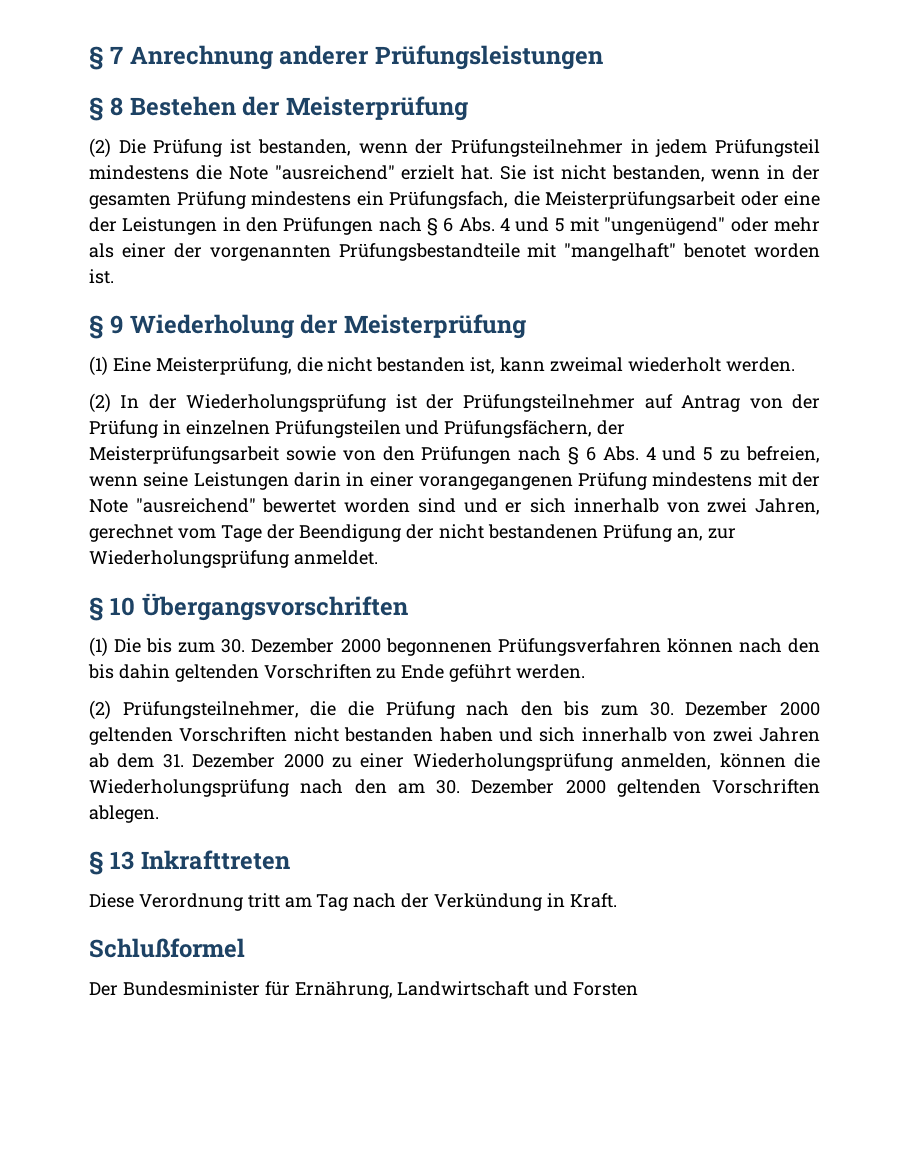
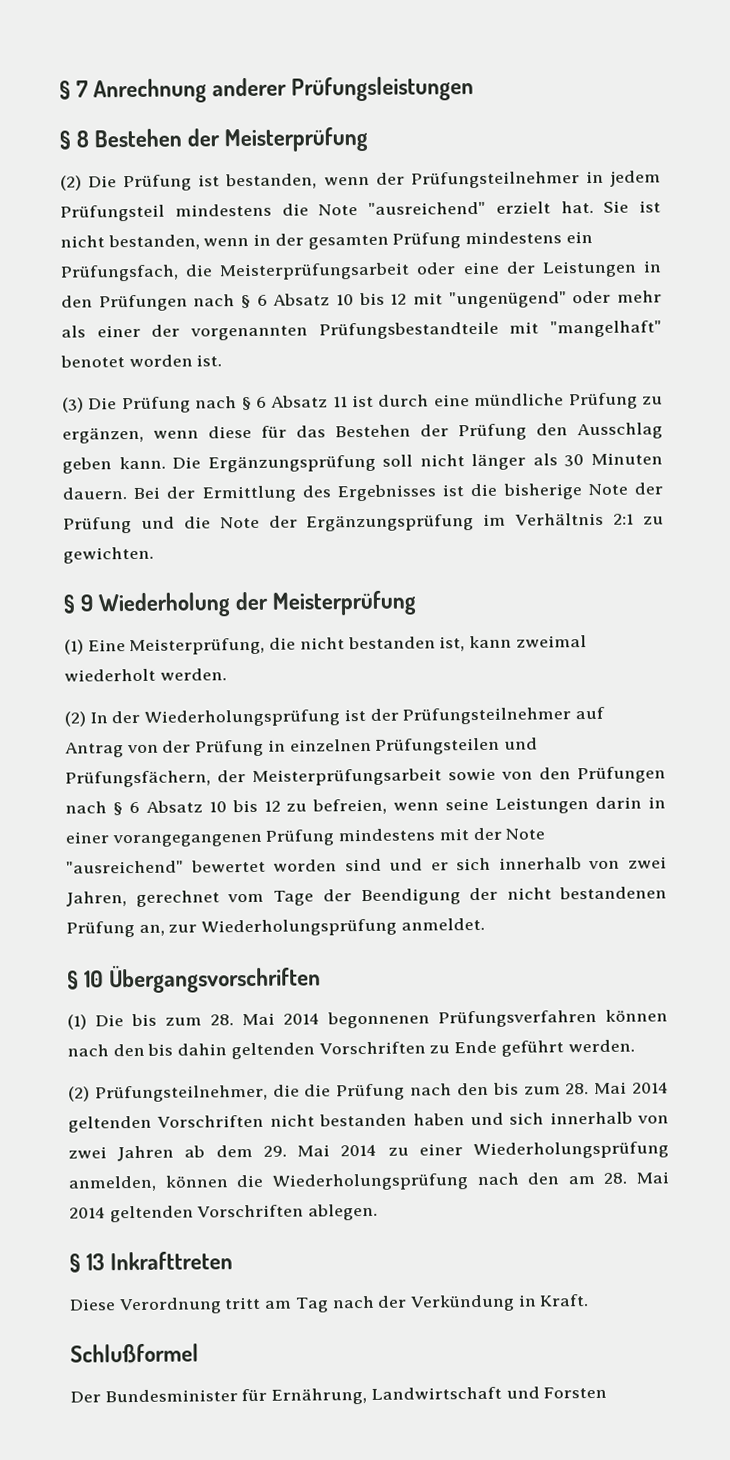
[458,217,565,232] Abs. 4 und 5 -> [273,292,408,306] Absatz 10 bis 12
(114, 276) none -> [62,392,664,414] [62,422,663,444] [62,452,663,474] [62,482,663,503] [63,512,664,534] [63,546,154,564] // (3) Die Prüfung nach § 6 Absatz 11 ist durch eine mündliche Prüfung zu ergänzen, wenn diese für das Bestehen der Prüfung den Ausschlag geben kann. Die Ergänzungsprüfung soll nicht länger als 30 Minuten dauern. Bei der Ermittlung des Ergebnisses ist die bisherige Note der Prüfung und die Note der Ergänzungsprüfung im Verhältnis 2:1 zu gewichten.
[602,446,714,461] Abs. 4 und 5 -> [145,799,281,813] Absatz 10 bis 12
[221,638,381,653] 30. Dezember 2000 -> [210,1012,320,1026] 28. Mai 2014
[649,701,820,716] 30. Dezember 2000 -> [565,1081,669,1095] 28. Mai 2014
[162,753,324,768] 31. Dezember 2000 -> [262,1144,378,1157] 29. Mai 2014
[436,779,606,794] 30. Dezember 2000 -> [603,1171,669,1184] [69,1207,106,1219] 28. Mai 2014

